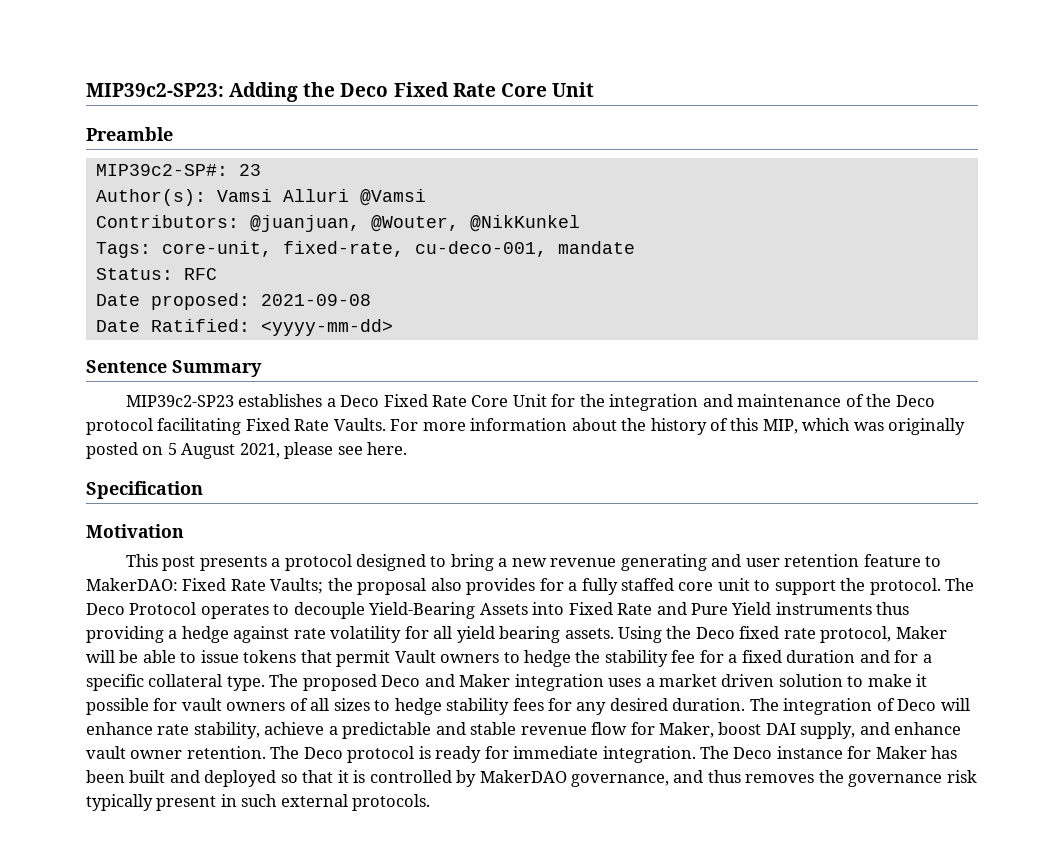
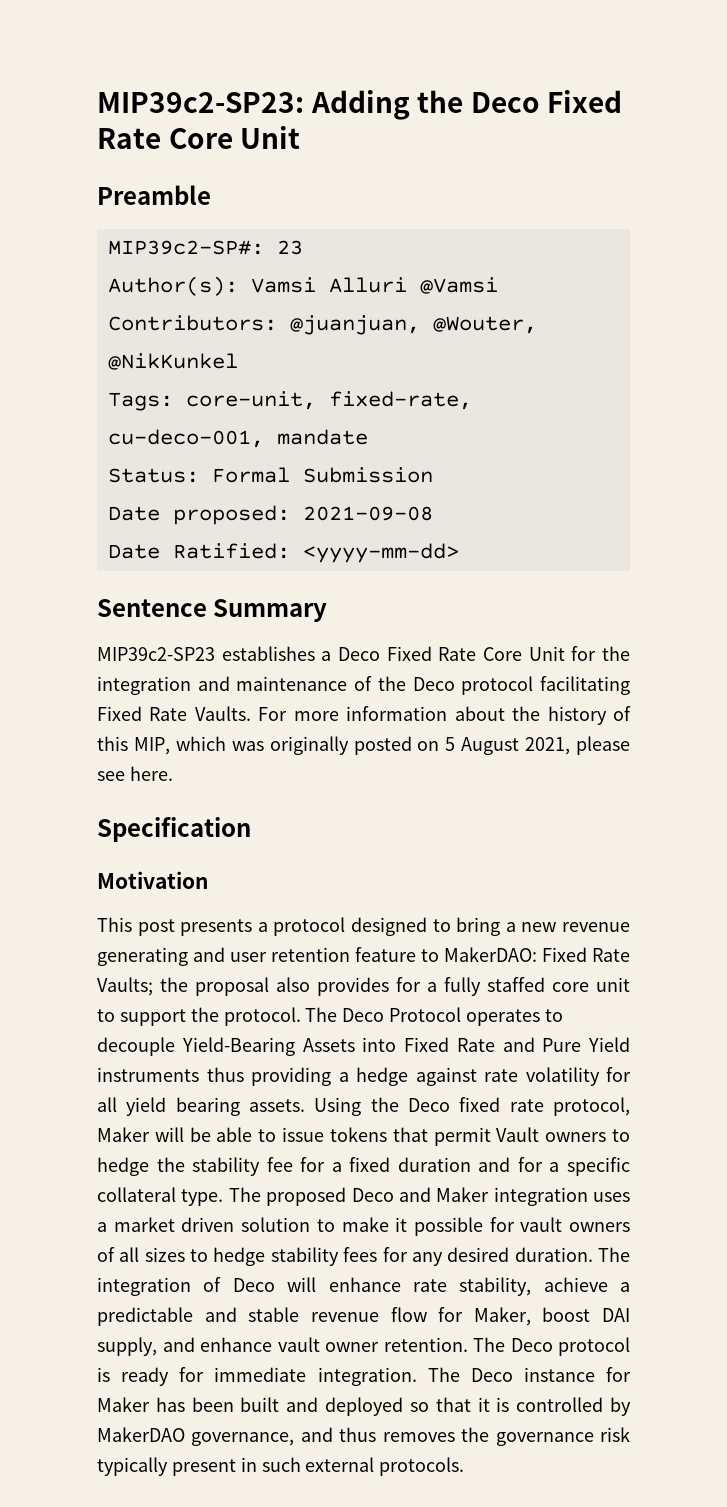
[183,268,217,280] RFC -> [211,467,433,483] Formal Submission

